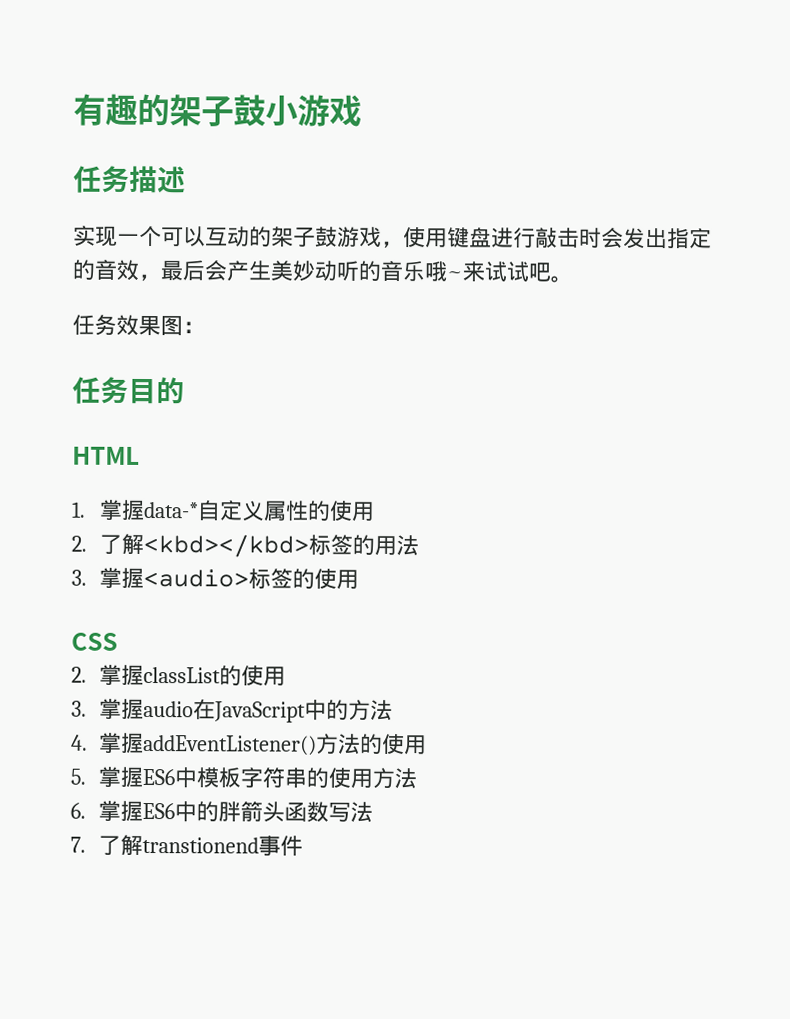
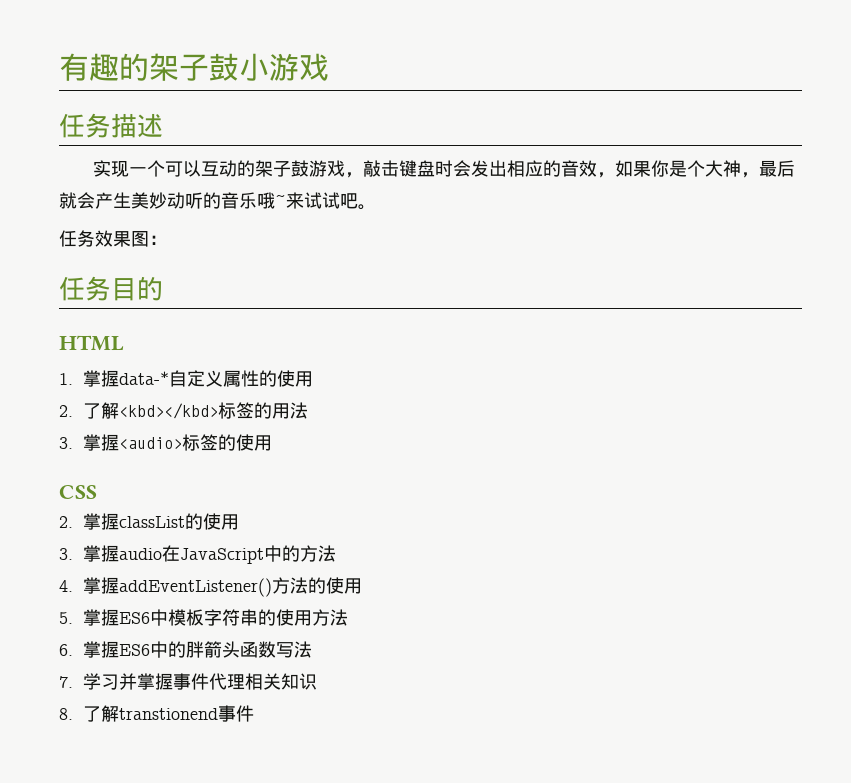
[403,227,580,249] 使用键盘进行敲击 -> [362,160,435,177] 敲击键盘
[667,228,712,249] 指定 -> [506,160,543,177] 相应
[160,260,205,281] 最后 -> [614,160,795,178] [59,192,77,209] 如果你是个大神，最后就
(86, 844) none -> [83,673,318,690] [59,708,73,720] 学习并掌握事件代理相关知识 // 8.

